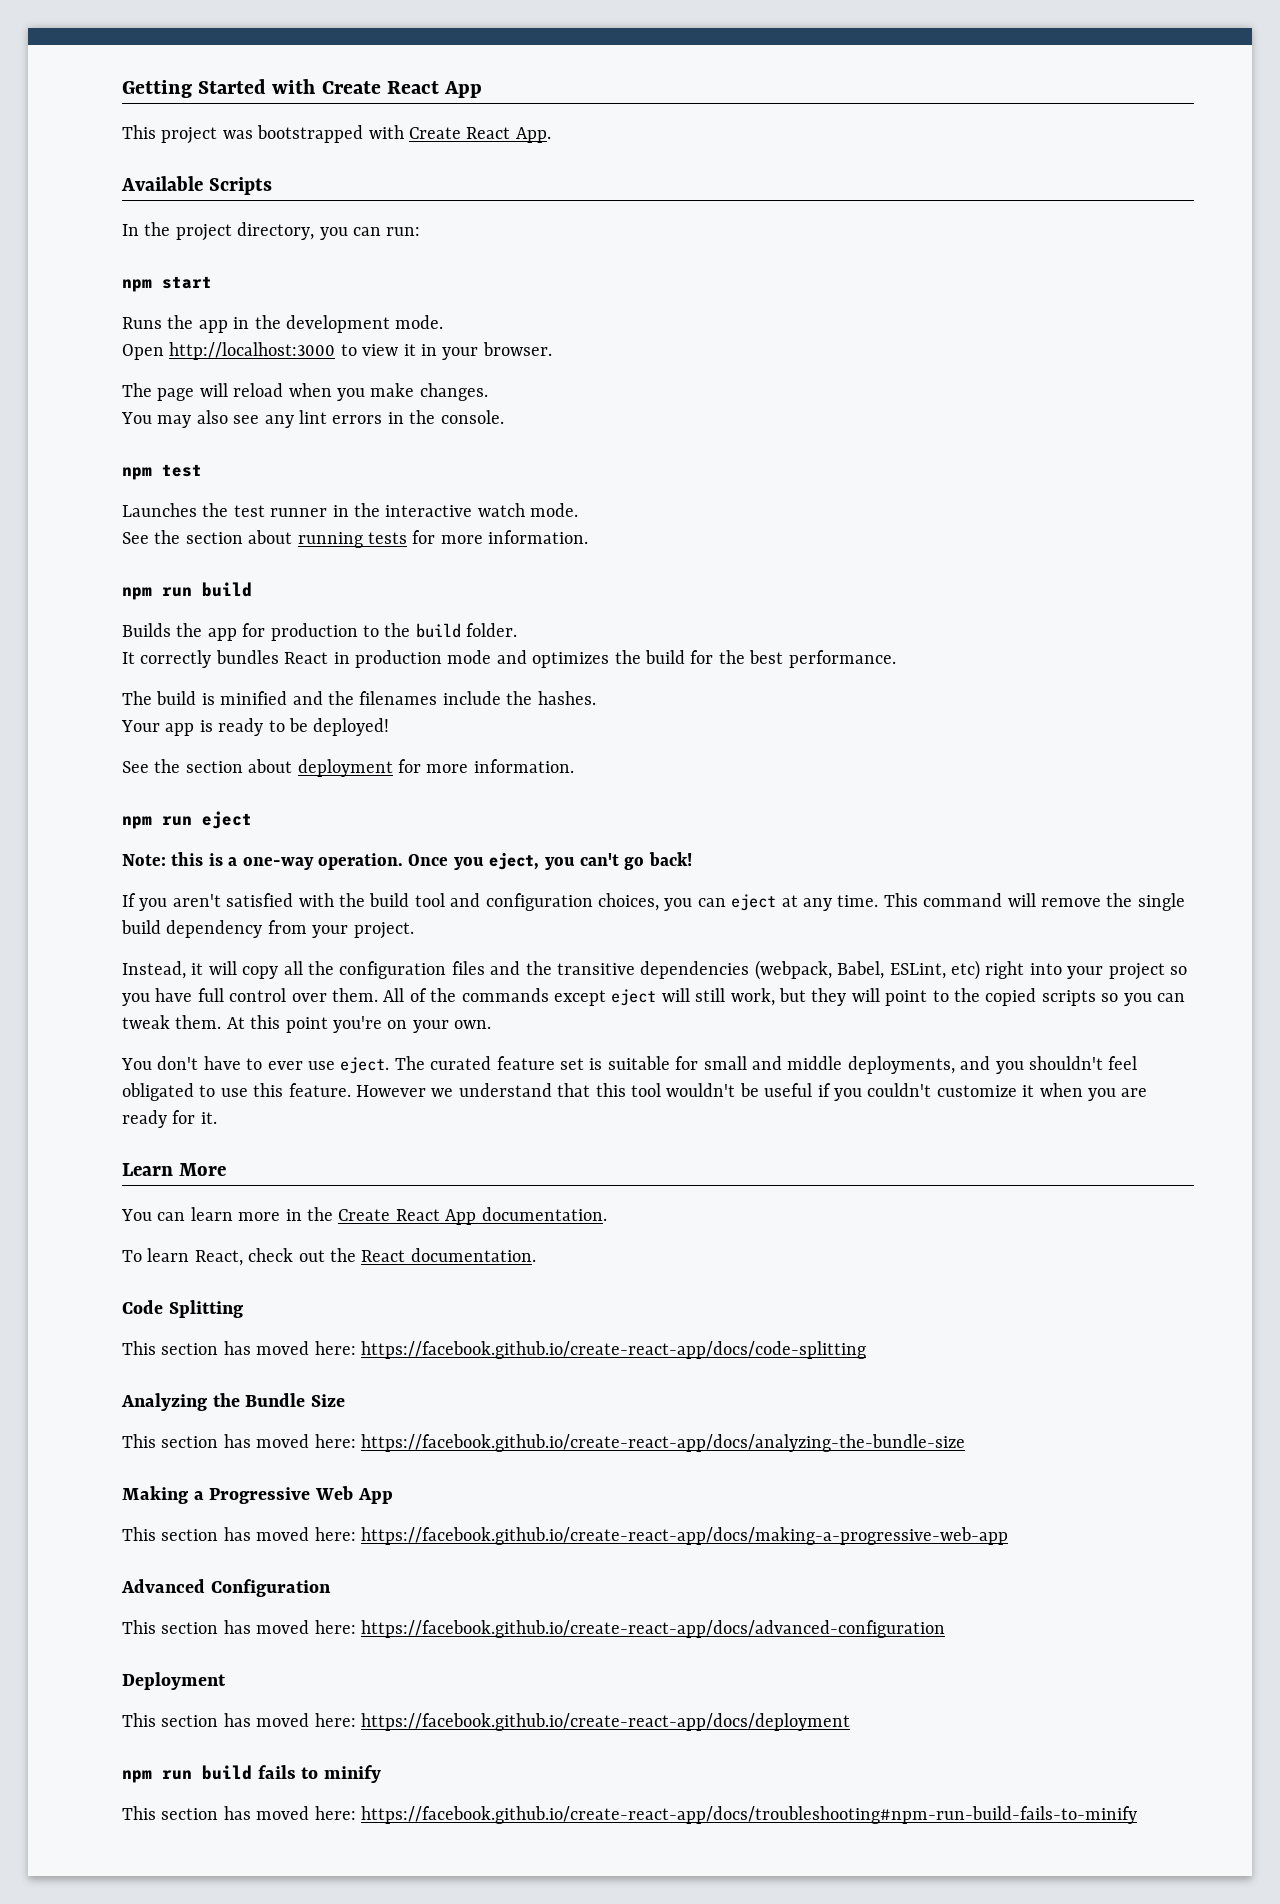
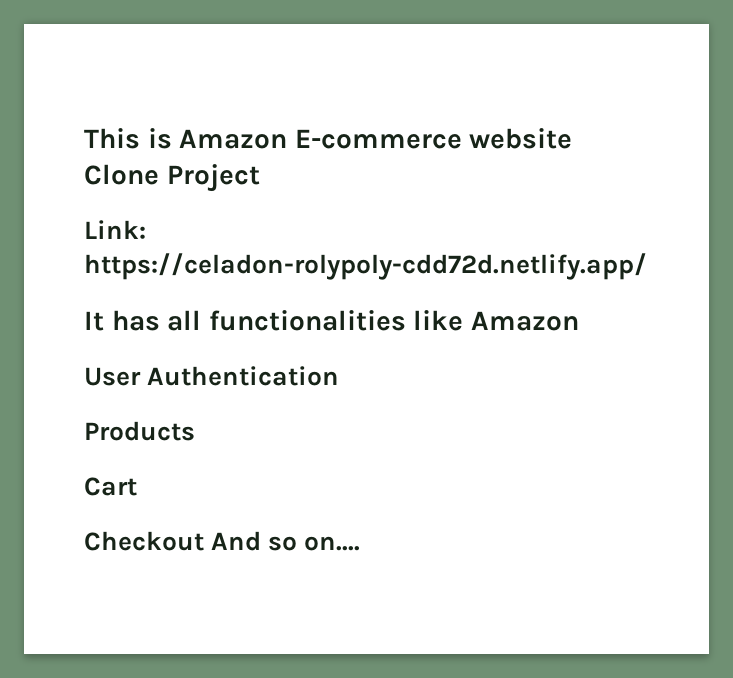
[122,79,483,98] [122,125,551,144] [121,176,272,195] [122,222,421,241] [122,276,212,292] [122,315,444,333] [122,342,552,360] [122,383,488,401] [121,410,504,428] [122,464,202,480] [122,503,579,517] [122,530,589,548] [122,582,252,600] [122,623,518,641] [122,650,896,668] [122,691,596,705] [121,718,390,736] [122,759,574,777] [122,811,252,829] [122,852,692,870] [122,893,1185,911] [121,920,414,939] [122,960,1187,980] [122,988,1185,1006] [122,1015,492,1033] [121,1056,1138,1074] [122,1083,1148,1101] [122,1110,217,1128] [122,1163,226,1176] [121,1207,607,1225] [122,1248,536,1266] [122,1300,243,1318] [122,1341,866,1359] [121,1393,346,1411] [122,1434,965,1452] [122,1486,393,1504] [122,1527,1008,1545] [121,1579,331,1597] [122,1620,945,1638] [122,1672,226,1690] [122,1713,850,1731] [122,1765,382,1783] [122,1806,1137,1824] Getting Started with Create React App // This project was bootstrapped with Create React App. // Available Scripts // In the project directory, you can run: // npm start // Runs the app in the development mode. // Open http://localhost:3000 to view it in your browser. // The page will reload when you make changes. // You may also see any lint errors in the console. // npm test // Launches the test runner in the interactive watch mode. // See the section about running tests for more information. // npm run build // Builds the app for production to the build folder. // It correctly bundles React in production mode and optimizes the build for the best performance. // The build is minified and the filenames include the hashes. // Your app is ready to be deployed! // See the section about deployment for more information. // npm run eject // Note: this is a one-way operation. Once you eject, you can't go back! // If you aren't satisfied with the build tool and configuration choices, you can eject at any time. This command will remove the single build dependency from your project. // Instead, it will copy all the configuration files and the transitive dependencies (webpack, Babel, ESLint, etc) right into your project so you have full control over them. All of the commands except eject will still work, but they will point to the copied scripts so you can tweak them. At this point you're on your own. // You don't have to ever use eject. The curated feature set is suitable for small and middle deployments, and you shouldn't feel obligated to use this feature. However we understand that this tool wouldn't be useful if you couldn't customize it when you are ready for it. // Learn More // You can learn more in the Create React App documentation. // To learn React, check out the React documentation. // Code Splitting // This section has moved here: https://facebook.github.io/create-react-app/docs/code-splitting // Analyzing the Bundle Size // This section has moved here: https://facebook.github.io/create-react-app/docs/analyzing-the-bundle-size // Making a Progressive Web App // This section has moved here: https://facebook.github.io/create-react-app/docs/making-a-progressive-web-app // Advanced Configuration // This section has moved here: https://facebook.github.io/create-react-app/docs/advanced-configuration // Deployment // This section has moved here: https://facebook.github.io/create-react-app/docs/deployment // npm run build fails to minify // This section has moved here: https://facebook.github.io/create-react-app/docs/troubleshooting#npm-run-build-fails-to-minify -> [84,128,573,149] [84,164,260,192] [84,220,146,239] [84,253,647,280] [84,310,579,331] [84,366,340,386] [84,421,195,441] [84,477,137,496] [84,531,361,551] This is Amazon E-commerce website Clone Project // Link: https://celadon-rolypoly-cdd72d.netlify.app/ // It has all functionalities like Amazon // User Authentication // Products // Cart // Checkout And so on....

